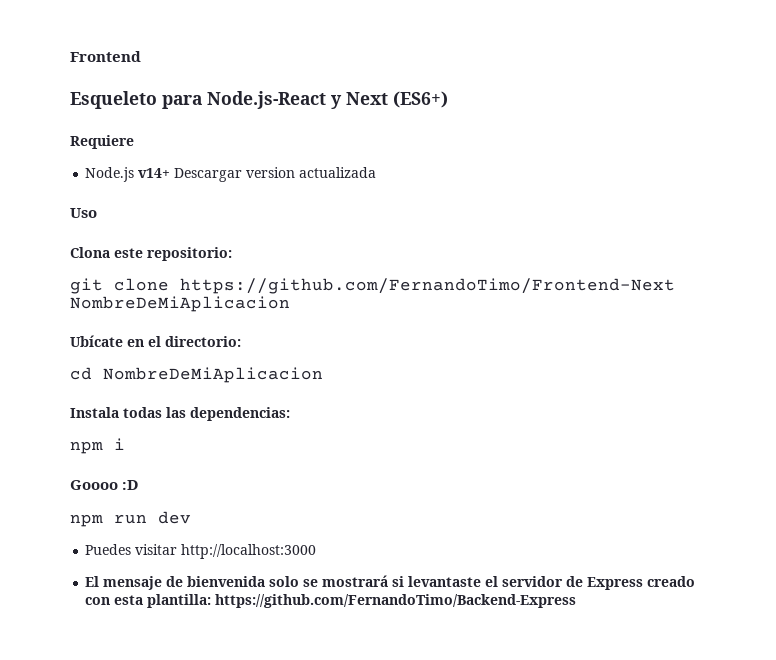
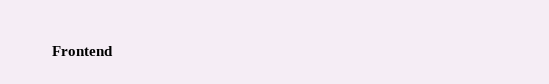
[70,91,448,109] [70,135,134,149] [85,167,377,182] [70,208,97,218] [70,247,232,261] [70,278,675,294] [70,296,290,312] [70,335,241,347] [70,367,323,383] [70,407,290,421] [70,438,125,454] [70,480,140,490] [70,511,191,527] [85,544,317,559] [85,575,696,590] [85,594,577,608] // Esqueleto para Node.js-React y Next (ES6+) // Requiere // Node.js v14+ Descargar version actualizada // Uso // Clona este repositorio: // git clone https://github.com/FernandoTimo/Frontend-Next NombreDeMiAplicacion // Ubícate en el directorio: // cd NombreDeMiAplicacion // Instala todas las dependencias: // npm i // Goooo :D // npm run dev // Puedes visitar http://localhost:3000 // El mensaje de bienvenida solo se mostrará si levantaste el servidor de Express creado con esta plantilla: https://github.com/FernandoTimo/Backend-Express -> (113, 51) none

